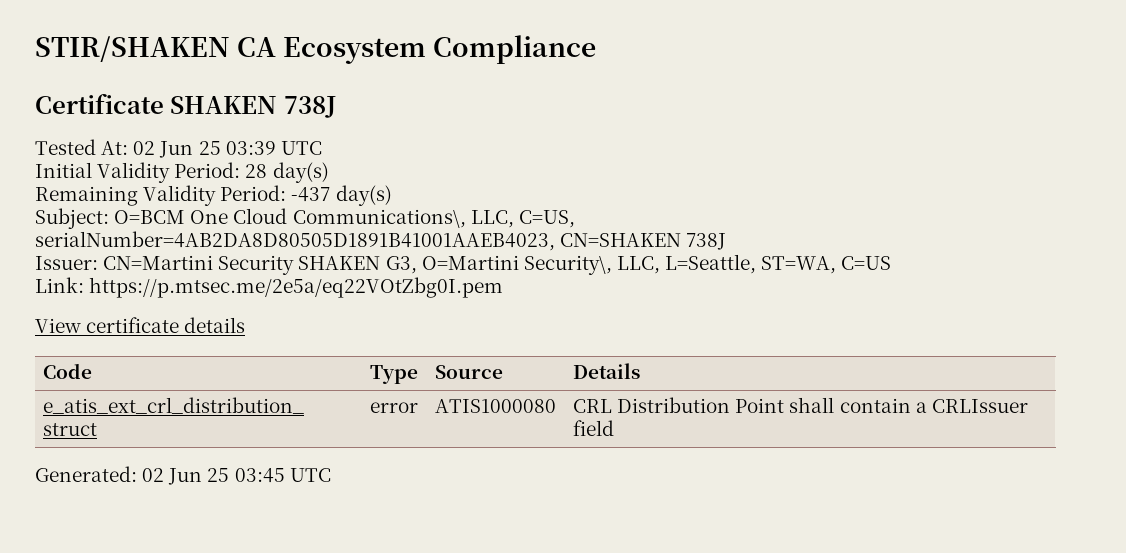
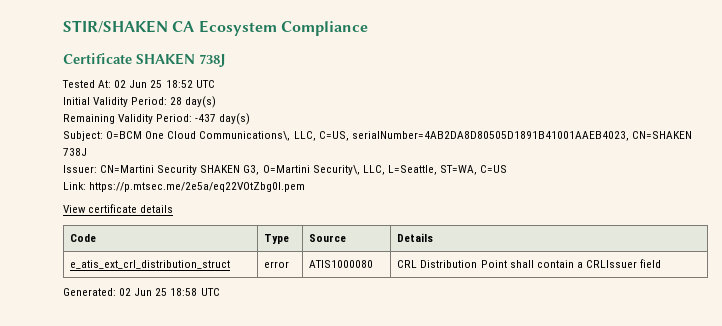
[225,141,276,155] 03:39 -> [165,80,193,88] 18:52
[234,468,285,483] 03:45 -> [170,288,198,296] 18:58

